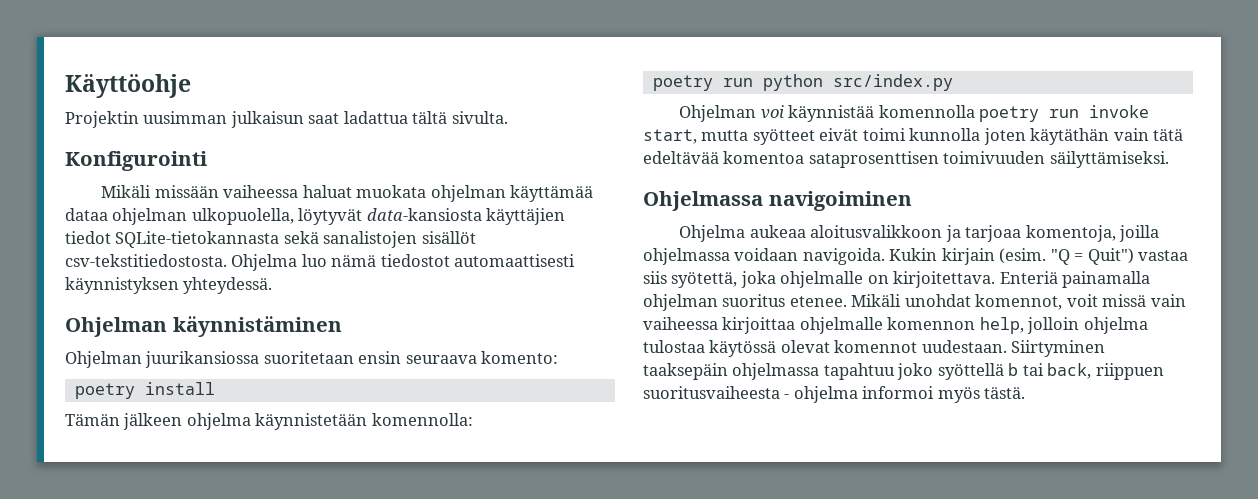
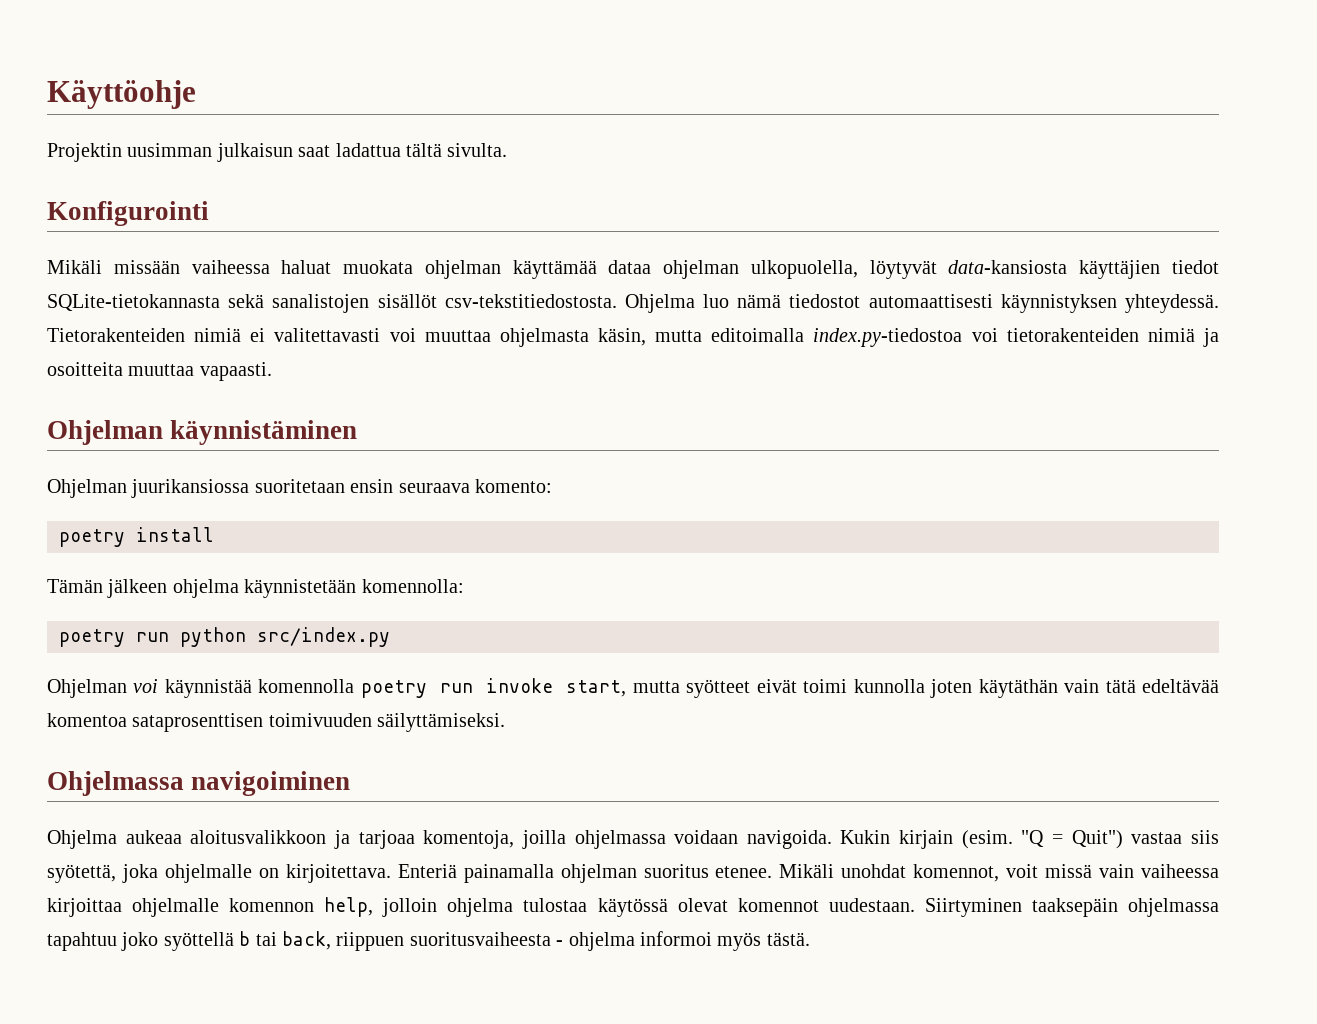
(273, 285) none -> [47,328,1219,347] [47,362,272,381] Tietorakenteiden nimiä ei valitettavasti voi muuttaa ohjelmasta käsin, mutta editoimalla index.py-tiedostoa voi tietorakenteiden nimiä ja osoitteita muuttaa vapaasti.

